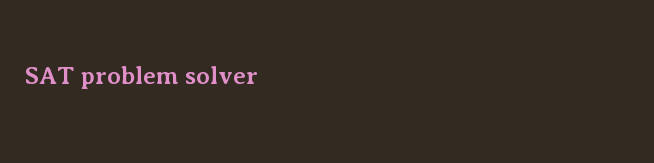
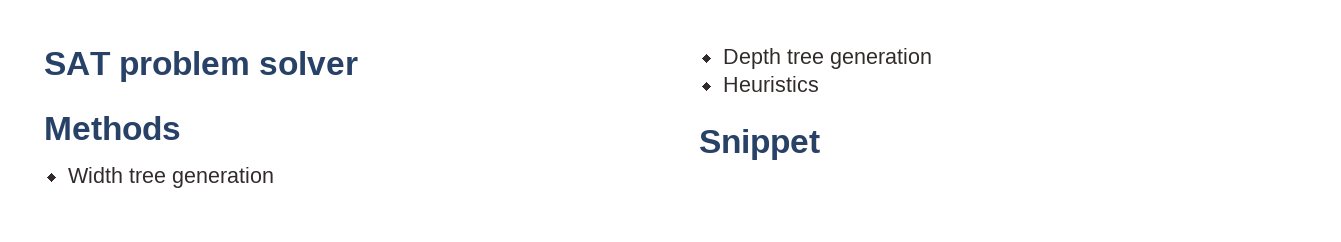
(259, 75) none -> [44,116,181,140] [67,167,274,188] [722,48,932,69] [722,76,819,92] [699,129,820,160] // Methods // Width tree generation // Depth tree generation // Heuristics // Snippet

